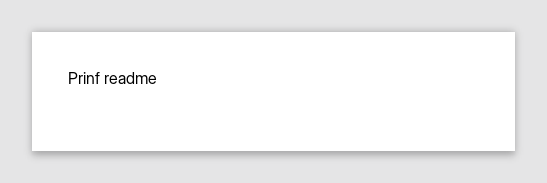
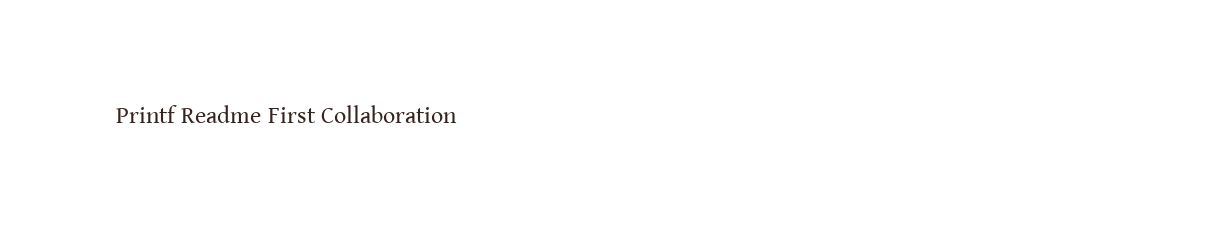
[68,72,158,84] Prinf readme -> [116,105,458,123] Printf Readme First Collaboration

